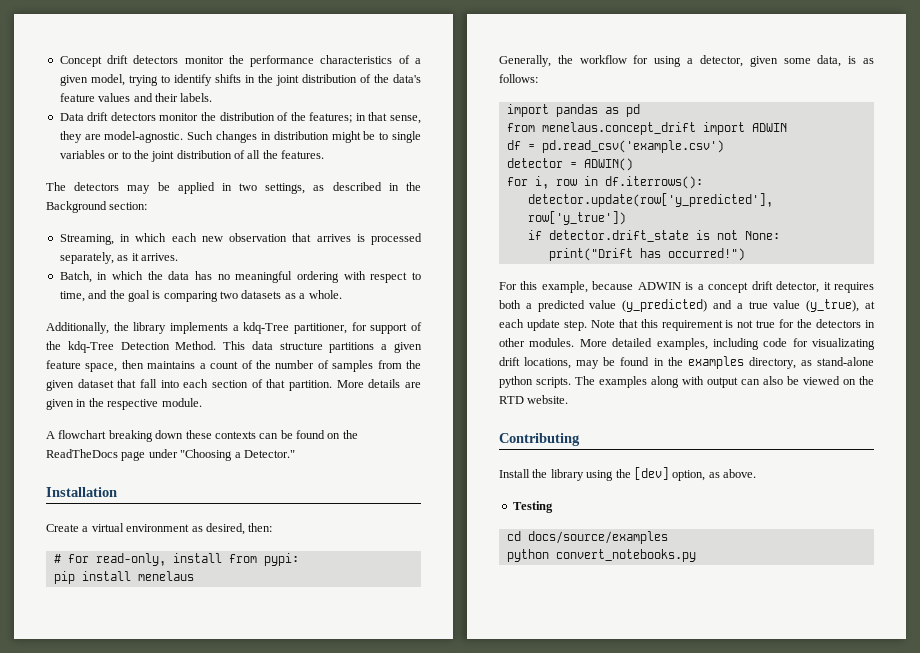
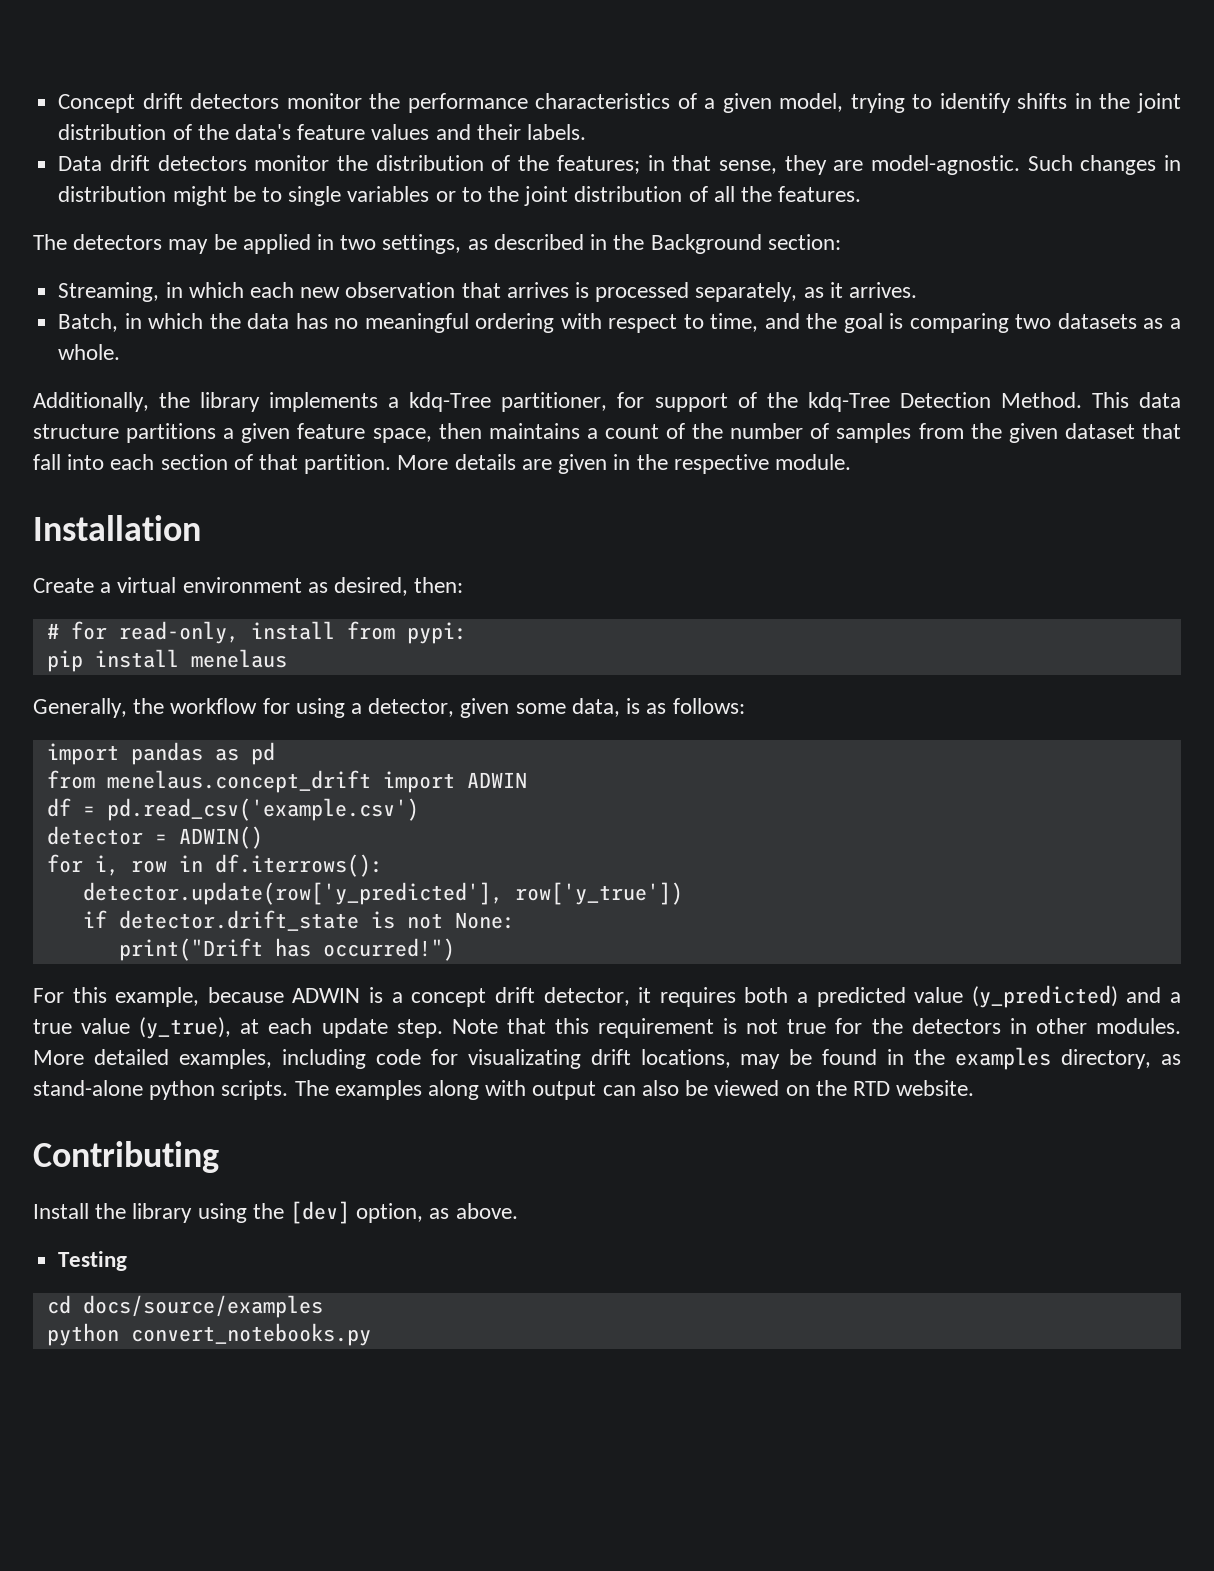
[46,430,358,442] [46,449,295,461] // A flowchart breaking down these contexts can be found on the ReadTheDocs page under "Choosing a Detector." -> (851, 462) none

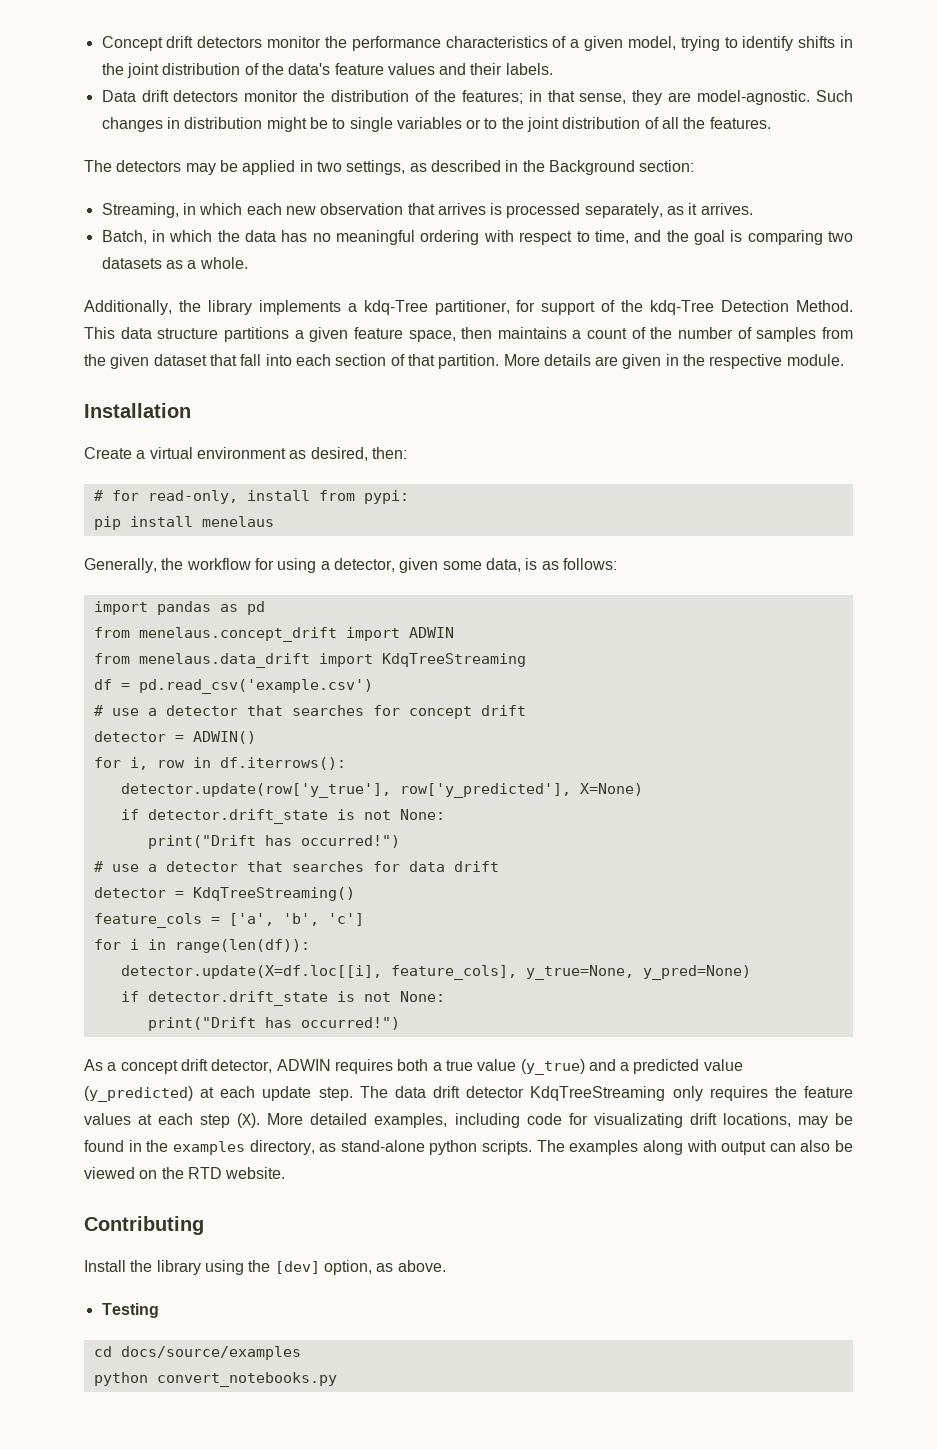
(527, 780) none -> [93,653,526,668] // from menelaus.data_drift import KdqTreeStreaming
(419, 809) none -> [93,705,526,719] // # use a detector that searches for concept drift
[82,882,683,905] [82,910,515,931] [118,938,455,961] [33,987,384,1007] detector.update(row['y_predicted'], row['y_true']) // if detector.drift_state is not None: // print("Drift has occurred!") // For this example, because ADWIN is -> [120,783,643,798] [120,809,445,824] [147,835,400,849] [93,861,499,872] [93,887,355,901] [93,913,364,928] [93,939,310,953] [120,965,751,980] [120,991,445,1006] [147,1017,400,1031] [84,1059,103,1071] detector.update(row['y_true'], row['y_predicted'], X=None) // if detector.drift_state is not None: // print("Drift has occurred!") // # use a detector that searches for data drift // detector = KdqTreeStreaming() // feature_cols = ['a', 'b', 'c'] // for i in range(len(df)): // detector.update(X=df.loc[[i], feature_cols], y_true=None, y_pred=None) // if detector.drift_state is not None: // print("Drift has occurred!") // As
[638,987,652,1003] it -> [276,1059,331,1071] ADWIN
[816,985,1181,1008] [33,1017,1181,1039] predicted value (y_predicted) and a true value (y_true), at each update step. Note that this requirement is not true for the detectors in other modules. -> [445,1059,743,1075] [84,1086,853,1102] [84,1113,261,1128] true value (y_true) and a predicted value (y_predicted) at each update step. The data drift detector KdqTreeStreaming only requires the feature values at each step (X).

